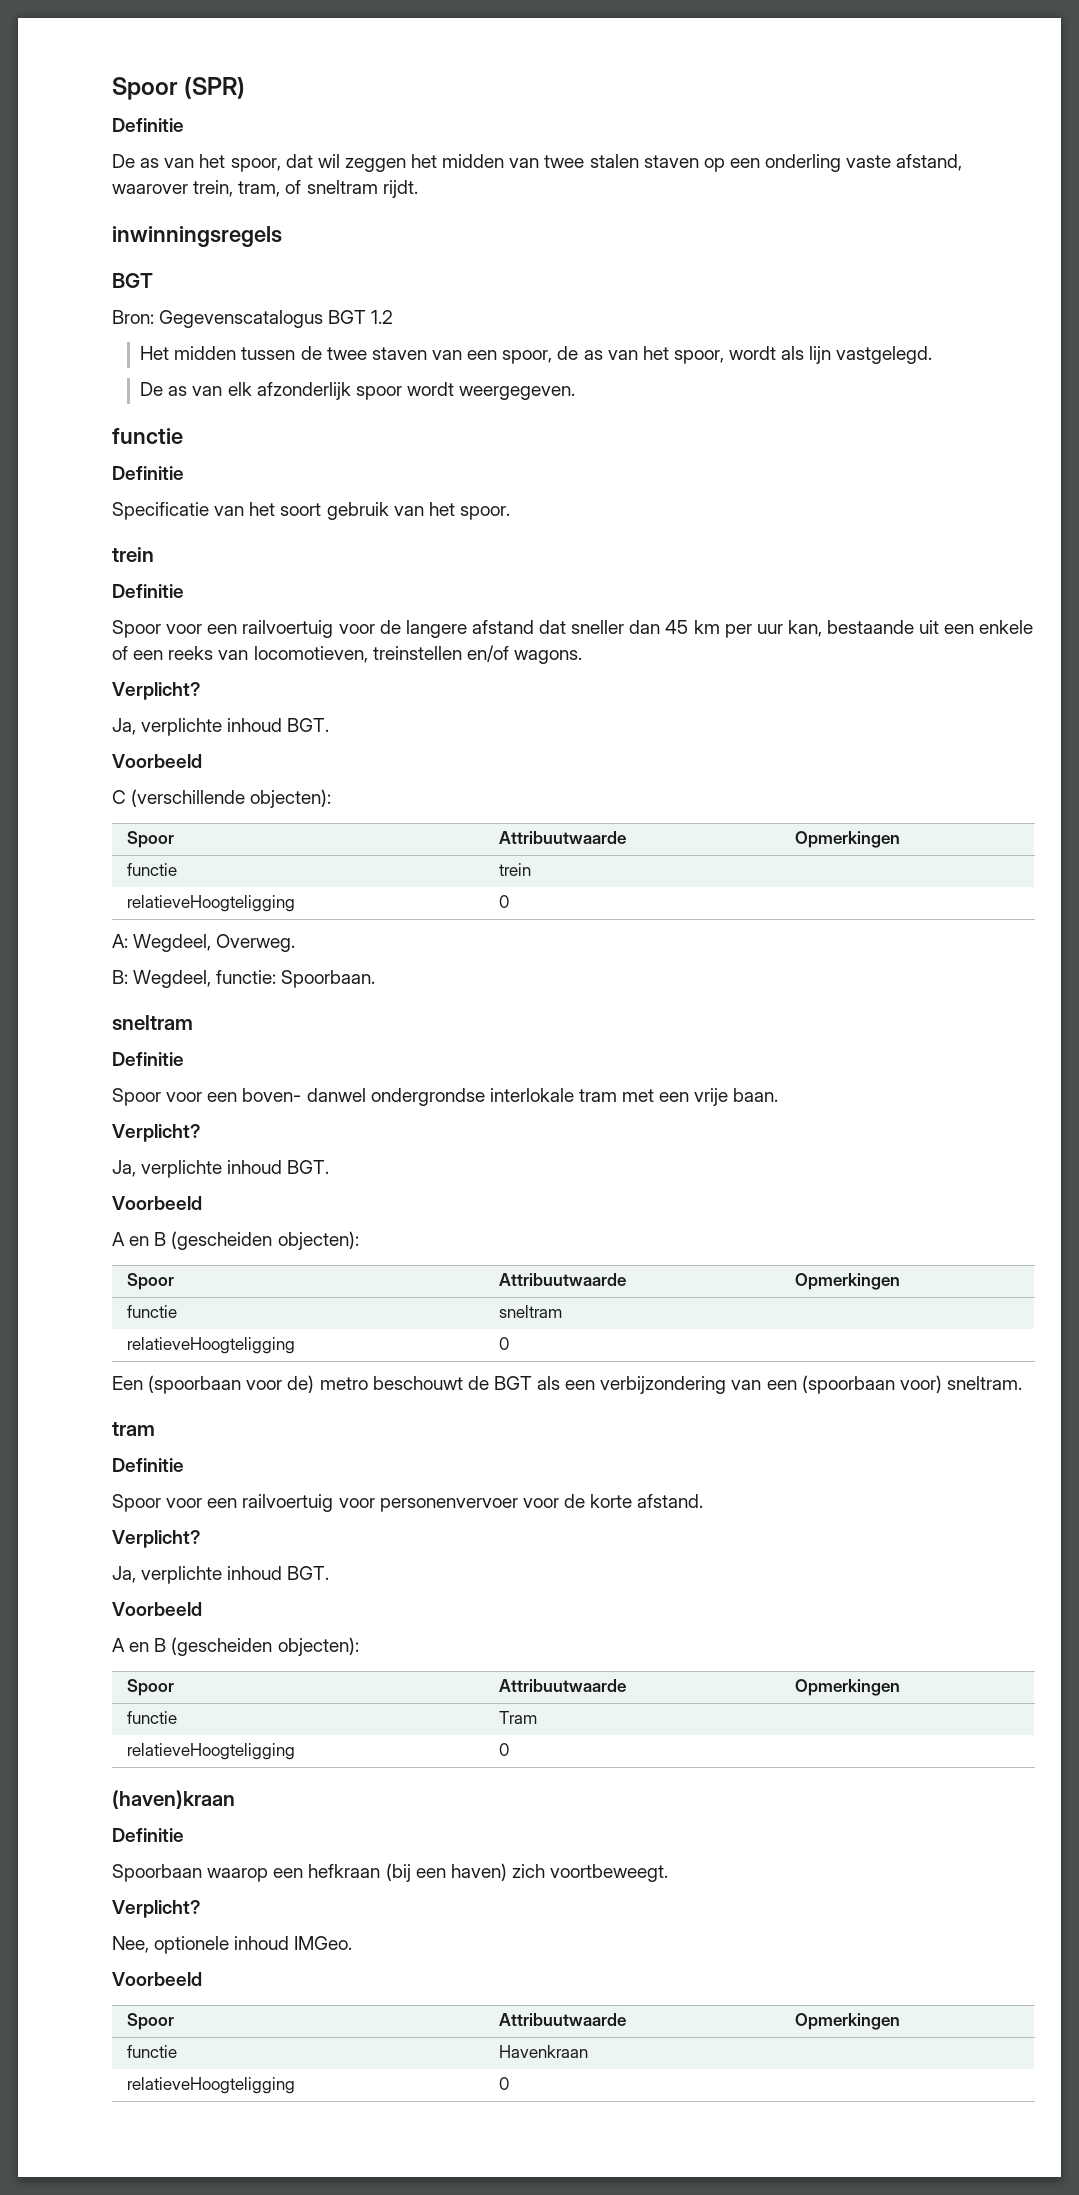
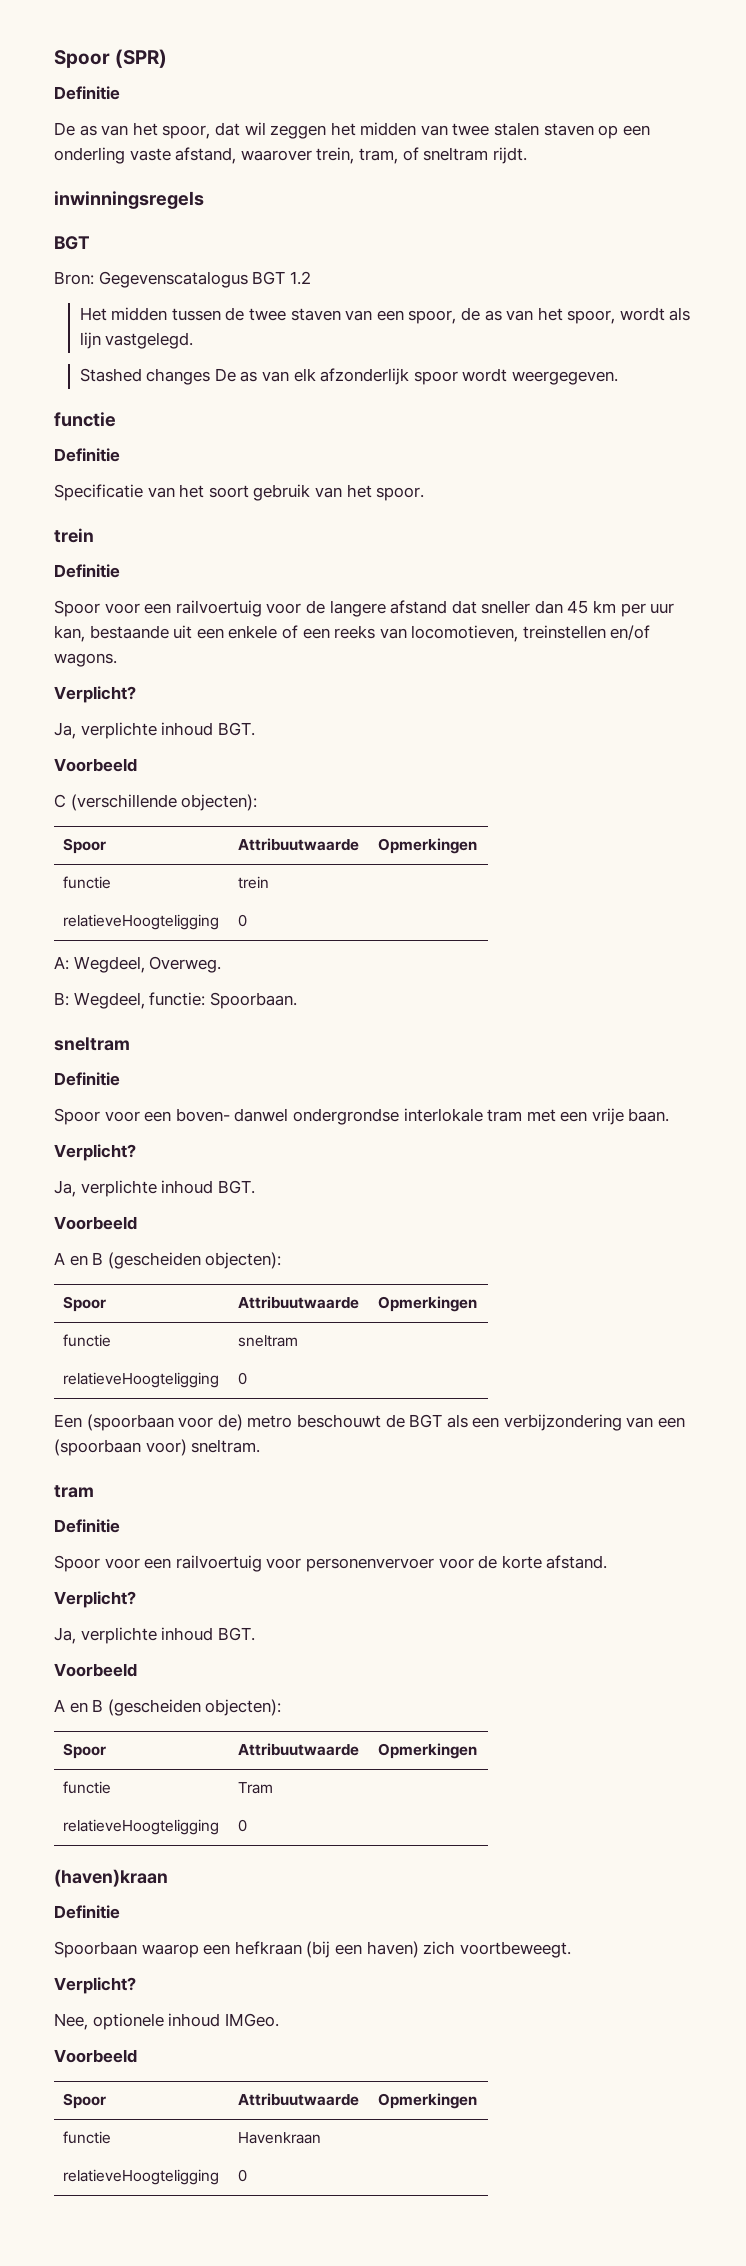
(933, 355) none -> [79,368,211,385] Stashed changes

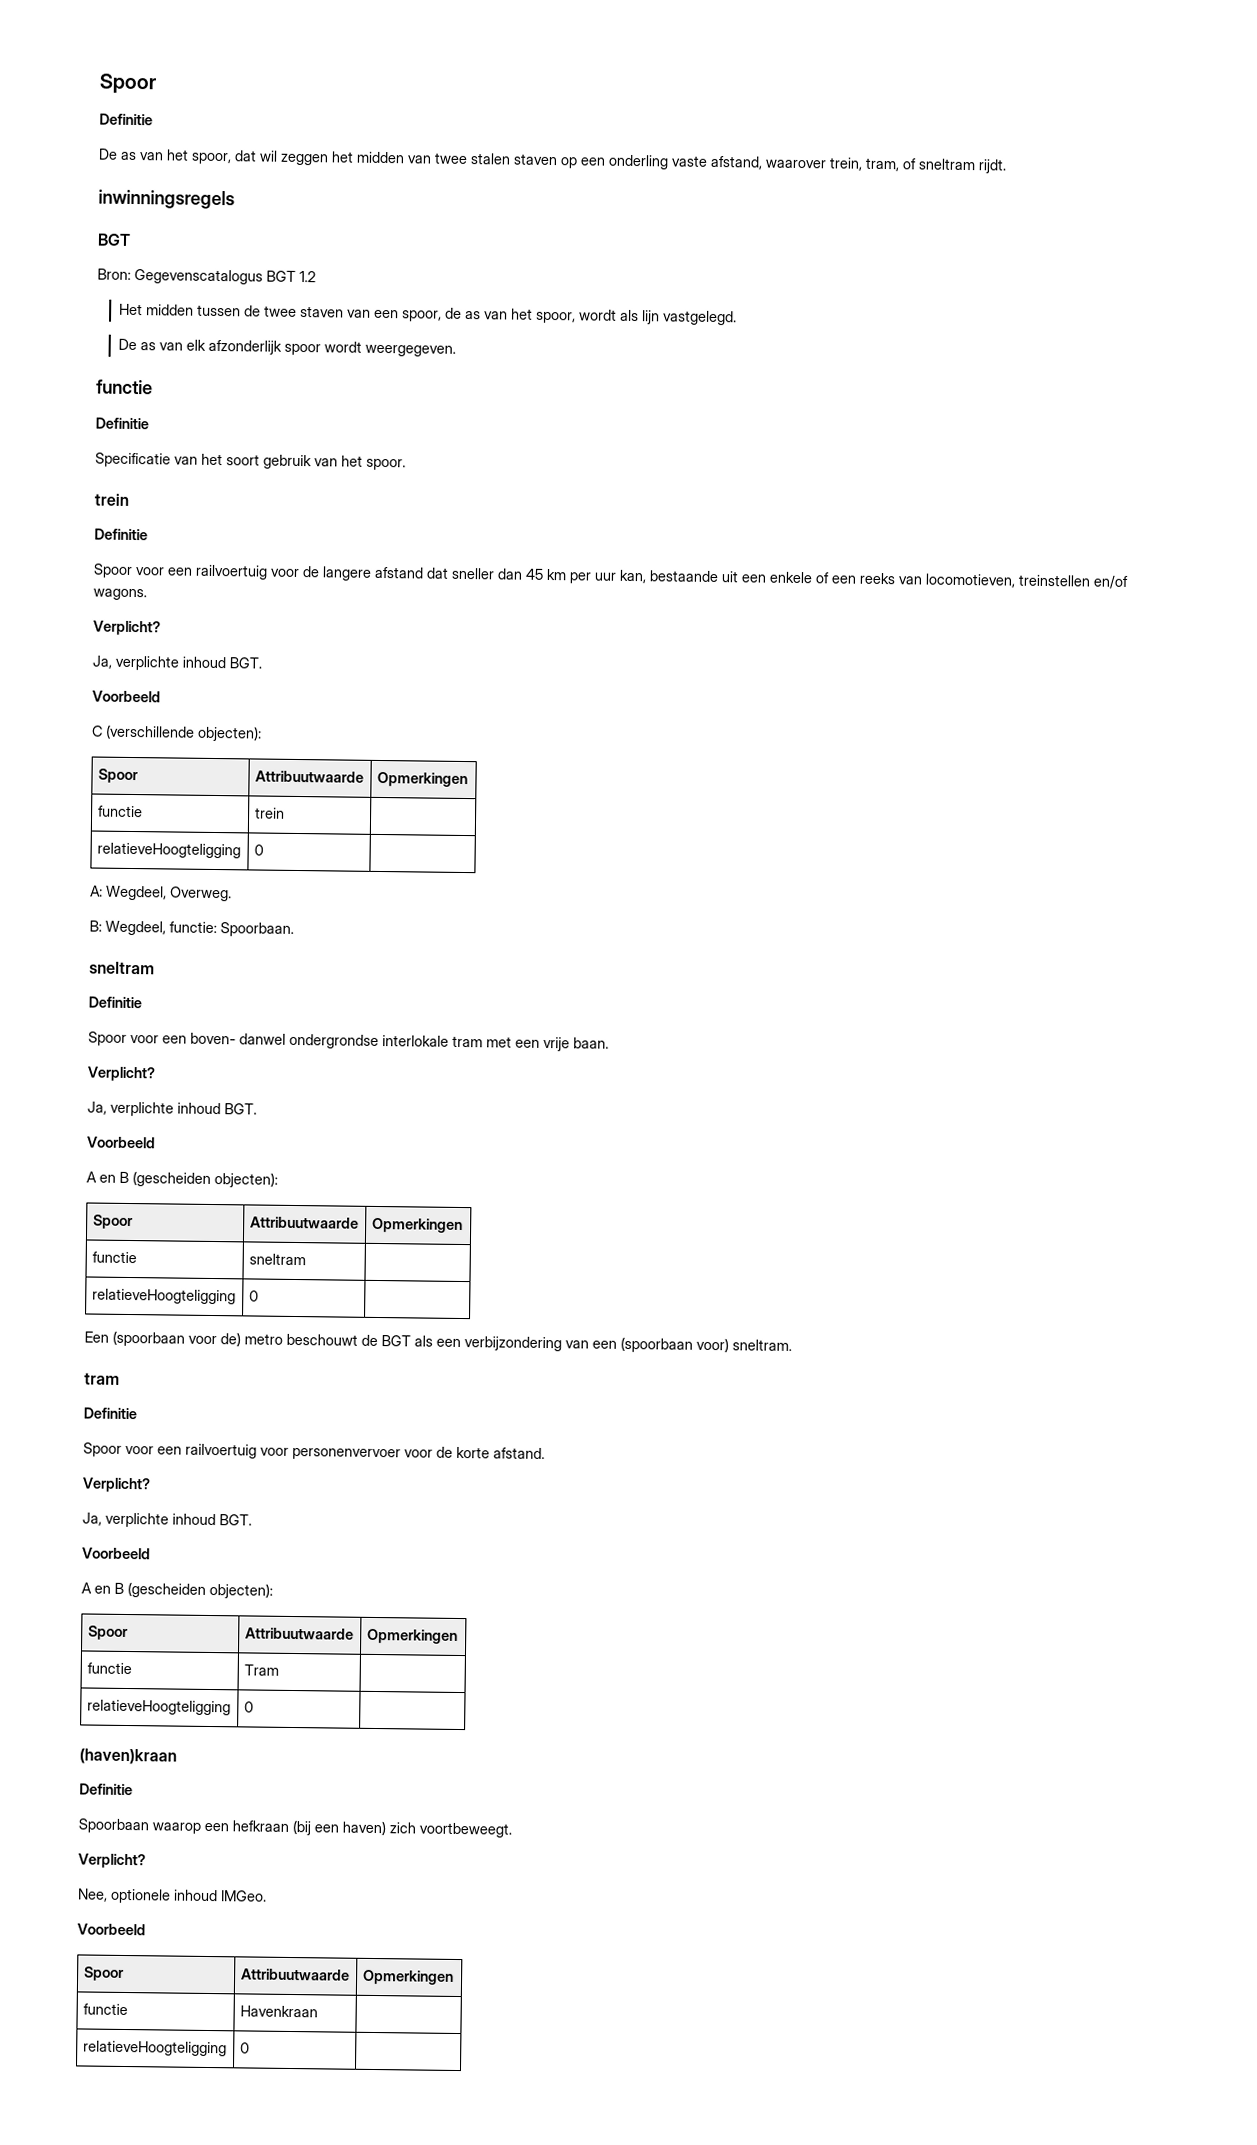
[54,49,168,68] Spoor (SPR) -> [99,73,156,94] Spoor
[79,368,211,385] Stashed changes -> (737, 318) none

